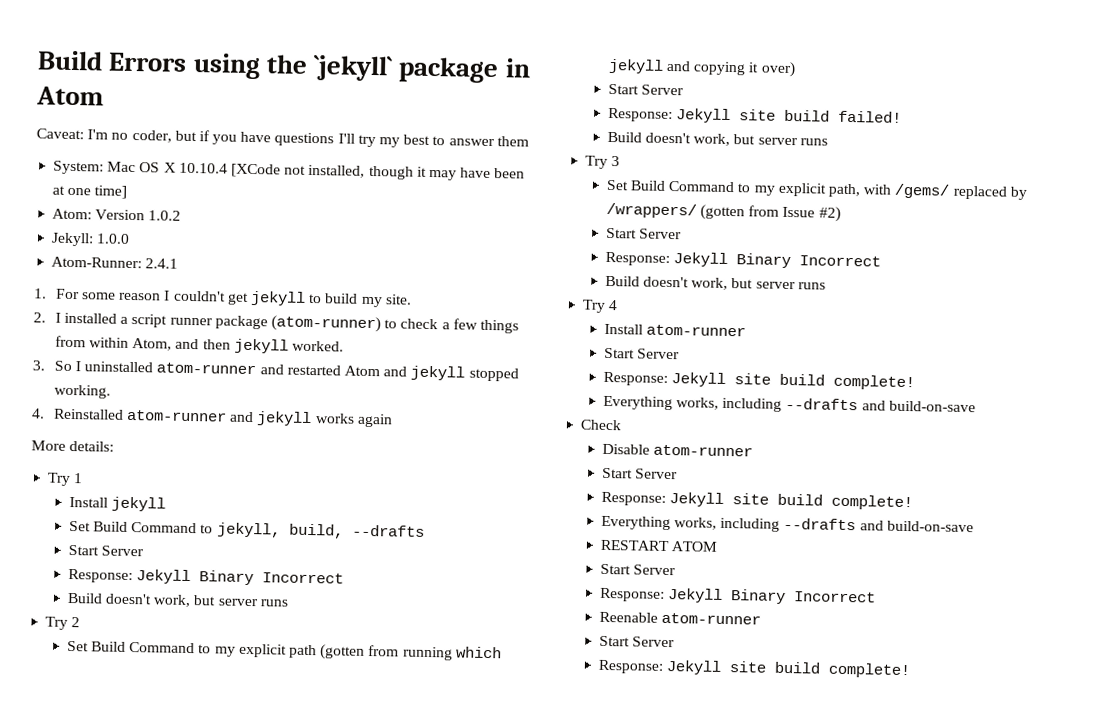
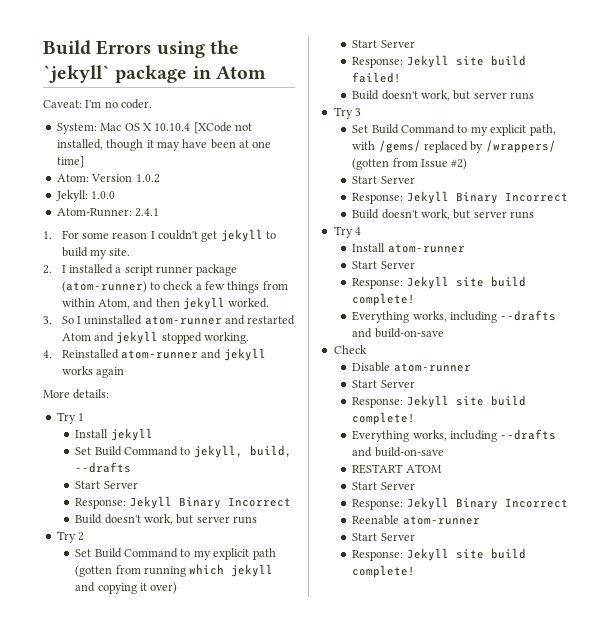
[131,129,529,148] coder, but if you have questions I'll try my best to answer them -> [121,99,153,109] coder.

